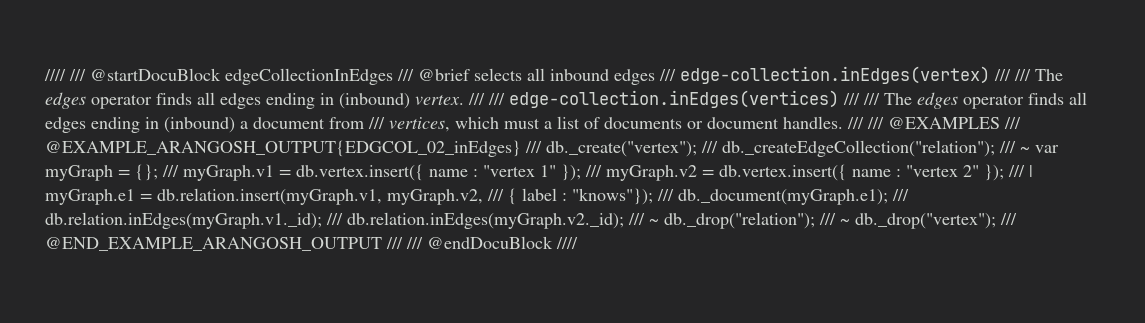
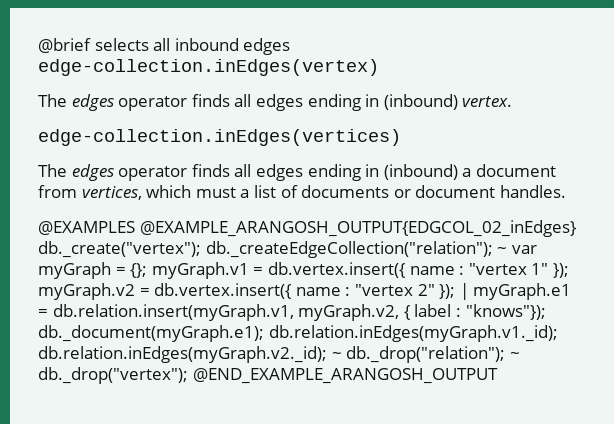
[44,68,414,85] //// /// @startDocuBlock edgeCollectionInEdges /// -> (38, 45) none
[659,69,676,81] /// -> (291, 46) none
[994,69,1031,81] /// /// -> (379, 67) //
[468,93,505,105] /// /// -> (513, 101) //
[843,93,880,105] /// /// -> (401, 137) //
[368,117,385,129] /// -> (77, 191) none
[847,117,1021,129] [45,140,1016,157] /// /// @EXAMPLES /// @EXAMPLE_ARANGOSH_OUTPUT{EDGCOL_02_inEdges} /// db._create("vertex"); /// db._createEdgeCollection("relation"); /// -> [38,220,576,237] [38,241,493,258] // @EXAMPLES @EXAMPLE_ARANGOSH_OUTPUT{EDGCOL_02_inEdges} db._create("vertex"); db._createEdgeCollection("relation");
[162,165,179,177] /// -> (148, 270) none
[585,165,602,177] /// -> (569, 270) none
[1008,165,1025,177] /// -> (456, 291) none
[487,189,504,201] /// -> (400, 312) none
[657,189,909,205] [45,212,645,229] /// db._document(myGraph.e1); /// db.relation.inEdges(myGraph.v1._id); /// db.relation.inEdges(myGraph.v2._id); /// -> [38,325,558,342] [38,346,327,363] db._document(myGraph.e1); db.relation.inEdges(myGraph.v1._id); db.relation.inEdges(myGraph.v2._id);
[819,213,836,225] /// -> (506, 354) none
[1000,213,1017,225] [45,236,578,251] /// @END_EXAMPLE_ARANGOSH_OUTPUT /// /// @endDocuBlock //// -> [192,368,498,384] @END_EXAMPLE_ARANGOSH_OUTPUT

